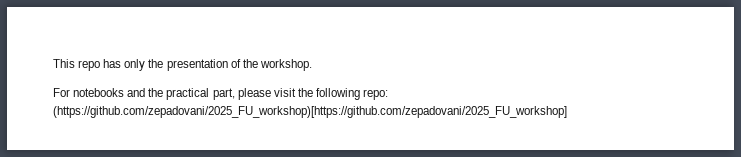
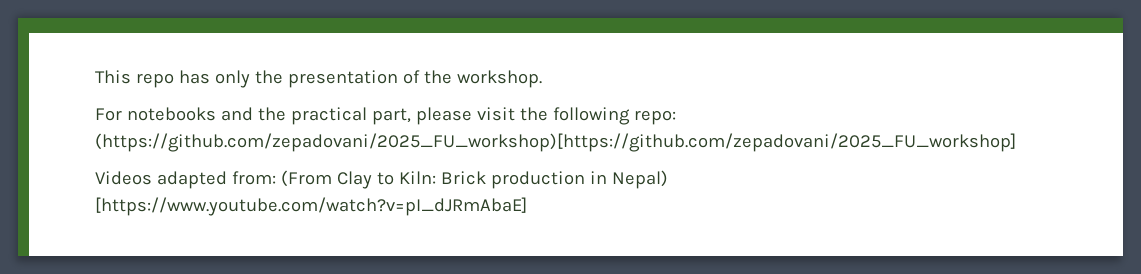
(567, 112) none -> [95,170,668,189] [95,197,527,216] // Videos adapted from: (From Clay to Kiln: Brick production in Nepal) [https://www.youtube.com/watch?v=pI_dJRmAbaE]

